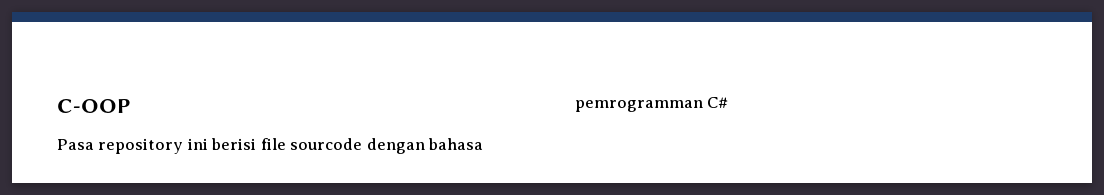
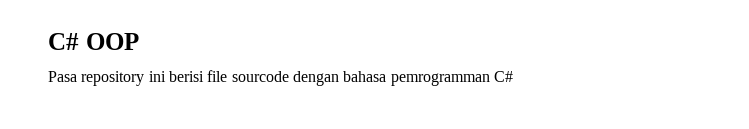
[57,99,130,113] C-OOP -> [48,33,139,50] C# OOP

